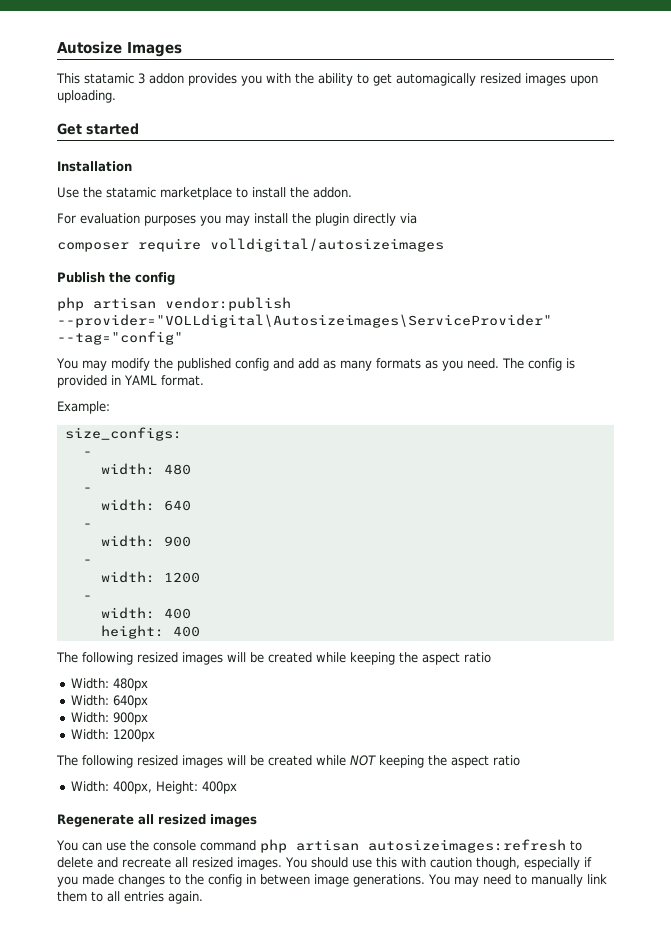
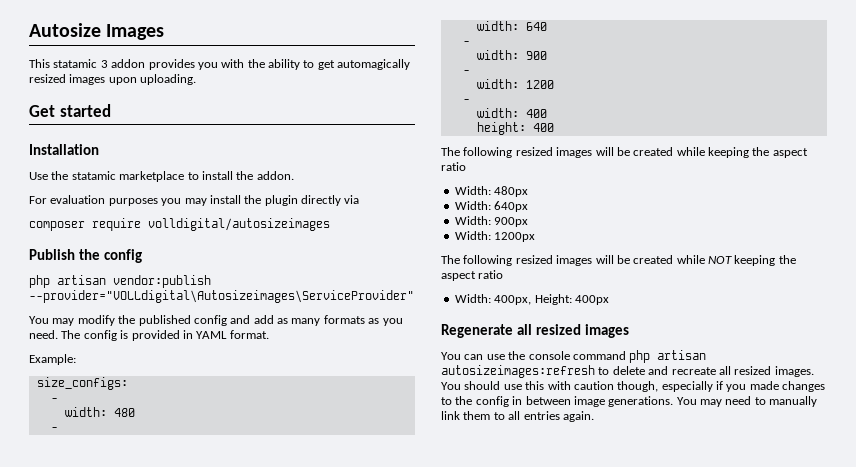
[57,331,183,345] --tag="config" -> (414, 296) none

